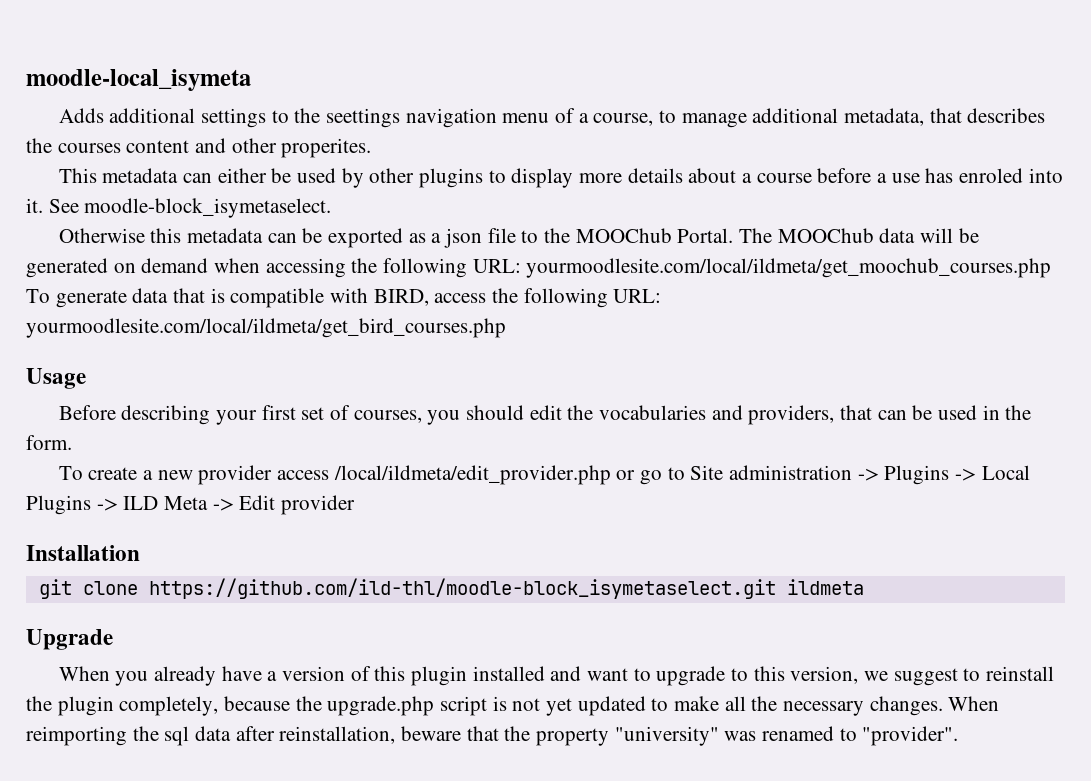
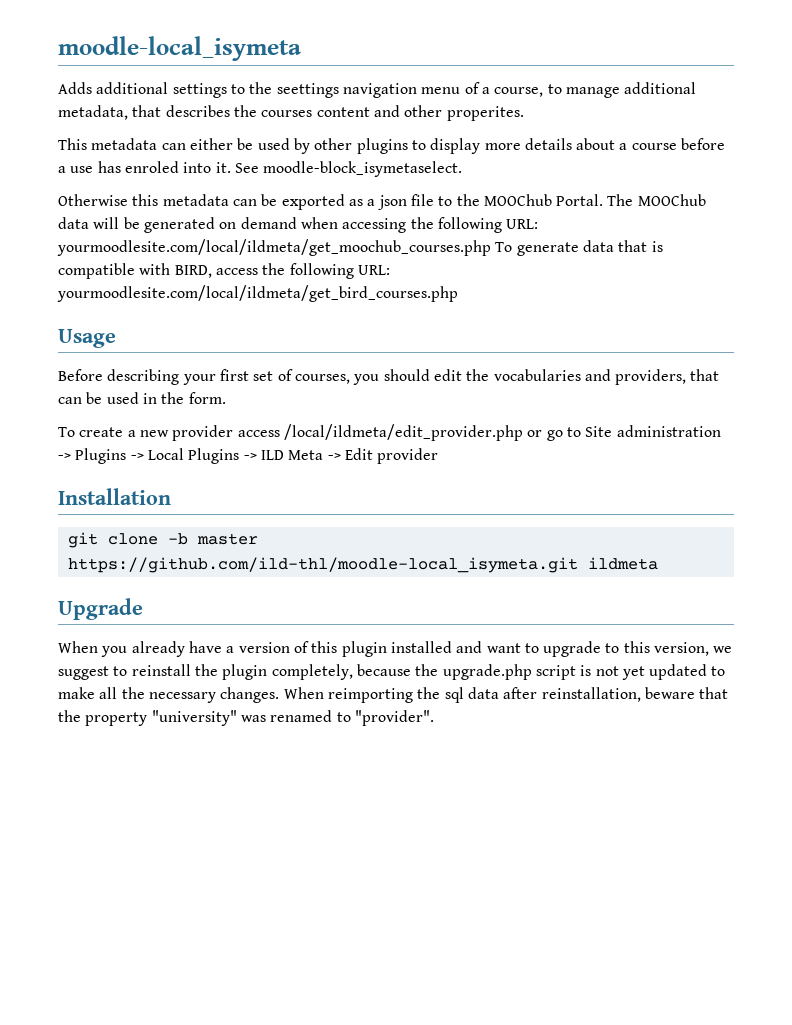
[148,578,776,599] https://github.com/ild-thl/moodle-block_isymetaselect.git -> [167,533,258,545] [67,557,578,573] -b master https://github.com/ild-thl/moodle-local_isymeta.git

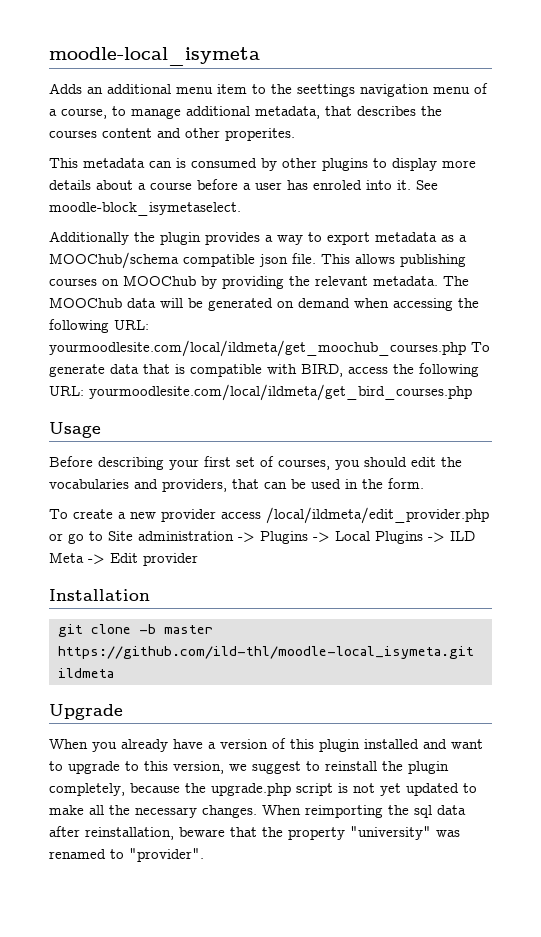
[96,82,227,98] additional settings -> [87,84,247,94] an additional menu item
[189,138,290,150] either be used -> [176,158,257,168] is consumed
[70,166,94,173] use -> [255,182,282,190] user
[58,194,604,210] Otherwise this metadata can be exported as a json file to the MOOChub Portal. -> [49,231,467,245] [49,252,466,269] [49,275,438,289] Additionally the plugin provides a way to export metadata as a MOOChub/schema compatible json file. This allows publishing courses on MOOChub by providing the relevant metadata.

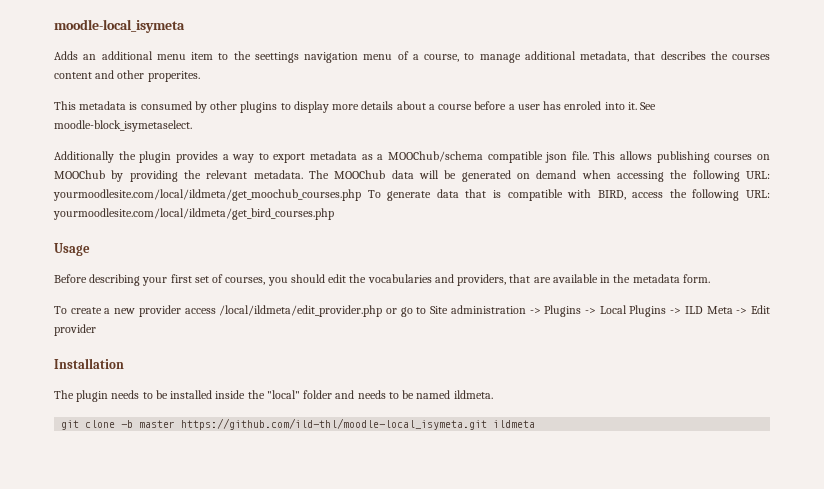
[149,161,172,168] can -> (127, 105) none
[264,479,341,489] can be used -> [533,274,598,283] are available
(383, 484) none -> [632,274,680,283] metadata
(150, 595) none -> [54,390,493,402] // The plugin needs to be installed inside the "local" folder and needs to be named ildmeta.
[49,704,123,720] [49,738,483,752] [49,761,449,774] [49,783,477,796] [49,805,466,818] [49,826,460,840] [49,848,204,862] // Upgrade // When you already have a version of this plugin installed and want to upgrade to this version, we suggest to reinstall the plugin completely, because the upgrade.php script is not yet updated to make all the necessary changes. When reimporting the sql data after reinstallation, beware that the property "university" was renamed to "provider". -> (536, 424) none

